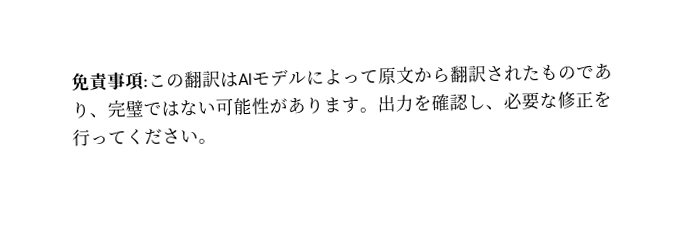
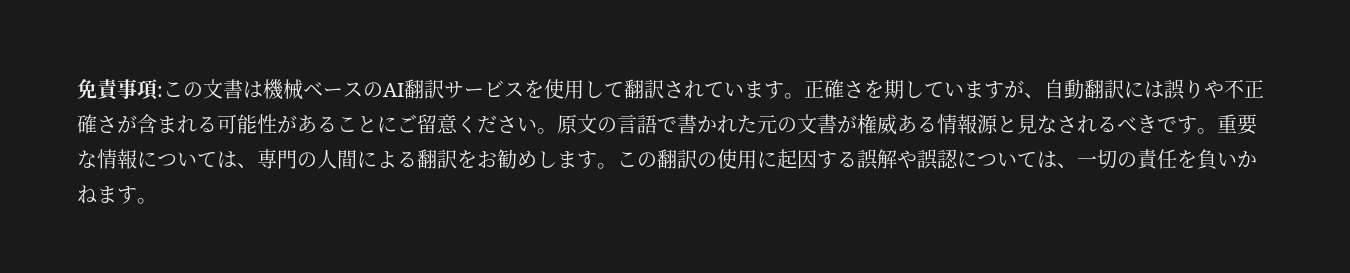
[184,63,613,89] [71,90,612,119] [72,128,199,147] 翻訳はAIモデルによって原文から翻訳されたものであり、完璧ではない可能性があります。出力を確認し、必要な修正を行ってください -> [203,79,1264,100] [77,114,1257,135] [77,149,1257,170] [77,185,137,204] 文書は機械ベースのAI翻訳サービスを使用して翻訳されています。正確さを期していますが、自動翻訳には誤りや不正確さが含まれる可能性があることにご留意ください。原文の言語で書かれた元の文書が権威ある情報源と見なされるべきです。重要な情報については、専門の人間による翻訳をお勧めします。この翻訳の使用に起因する誤解や誤認については、一切の責任を負いかねます

